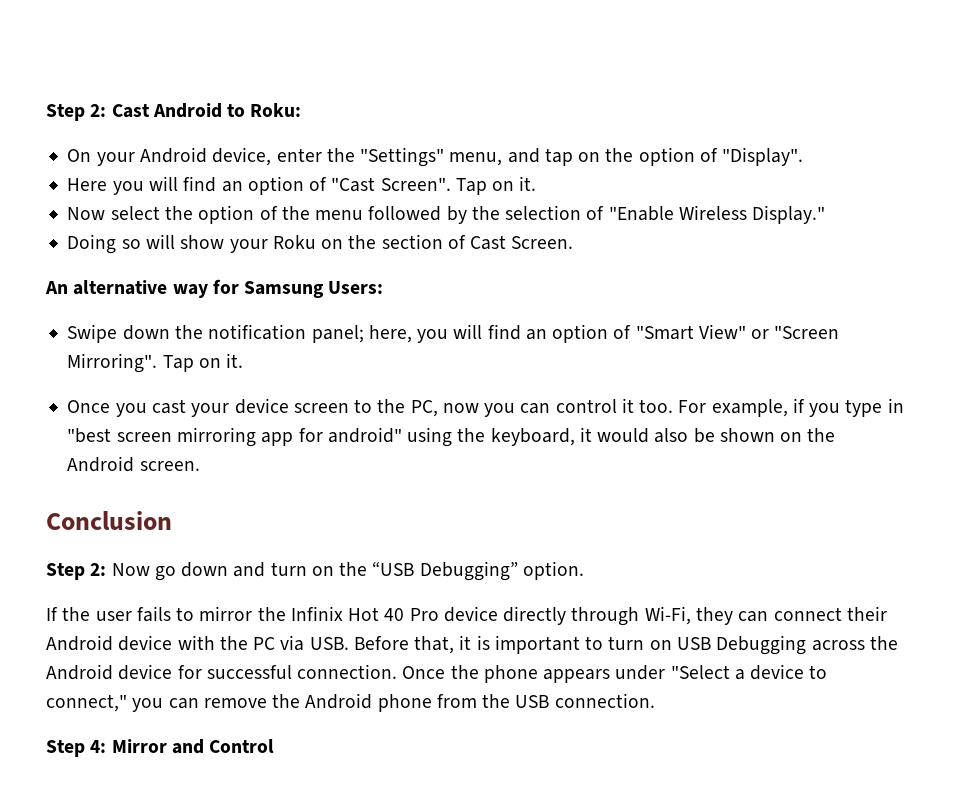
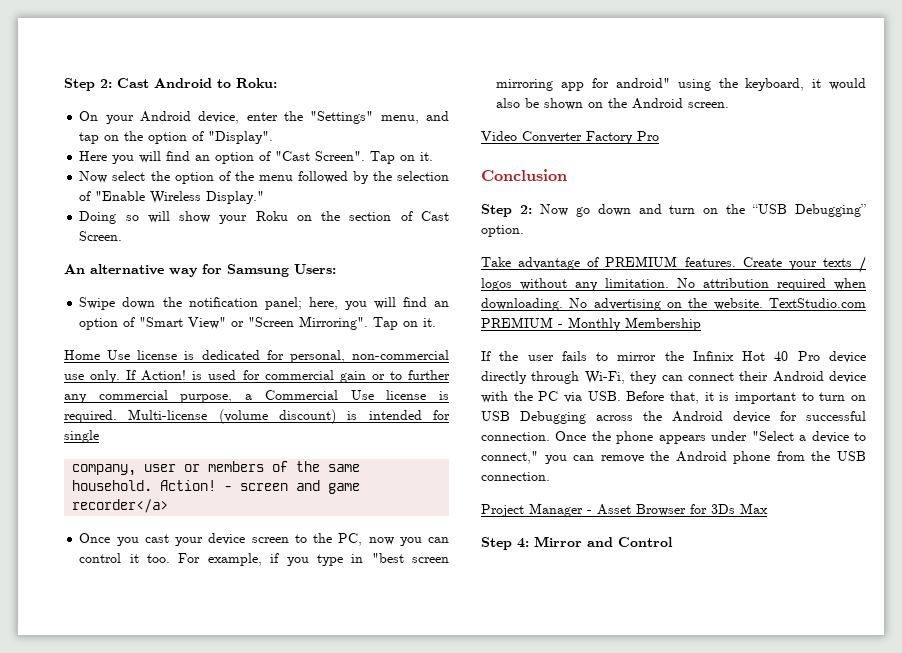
(244, 360) none -> [64,350,449,363] [64,370,450,383] [64,390,450,403] [64,409,450,424] [64,430,99,443] [72,461,361,476] [72,480,361,494] [72,499,169,513] // Home Use license is dedicated for personal, non-commercial use only. If Action! is used for commercial gain or to further any commercial purpose, a Commercial Use license is required. Multi-license (volume discount) is intended for single // company, user or members of the same household. Action! - screen and game recorder</a>
(200, 466) none -> [481,131,659,144] // Video Converter Factory Pro
(584, 570) none -> [481,256,866,273] [481,278,866,291] [481,298,866,311] [481,317,701,331] // Take advantage of PREMIUM features. Create your texts / logos without any limitation. No attribution required when downloading. No advertising on the website. TextStudio.com PREMIUM - Monthly Membership
(655, 700) none -> [481,503,768,517] // Project Manager - Asset Browser for 3Ds Max

